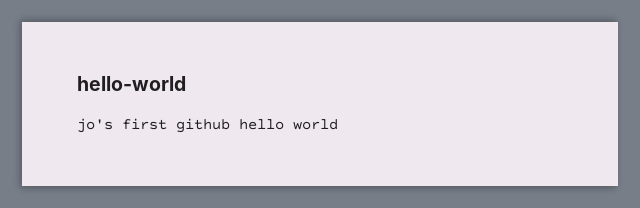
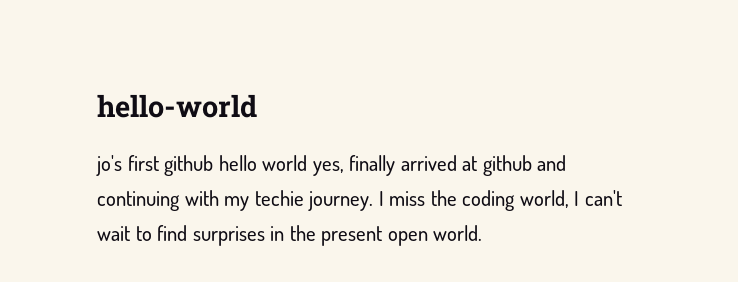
(338, 124) none -> [312,155,567,176] [97,190,622,211] [97,225,483,246] yes, finally arrived at github and continuing with my techie journey. I miss the coding world, I can't wait to find surprises in the present open world.

